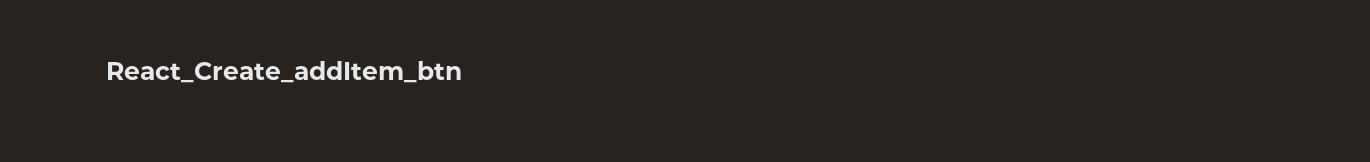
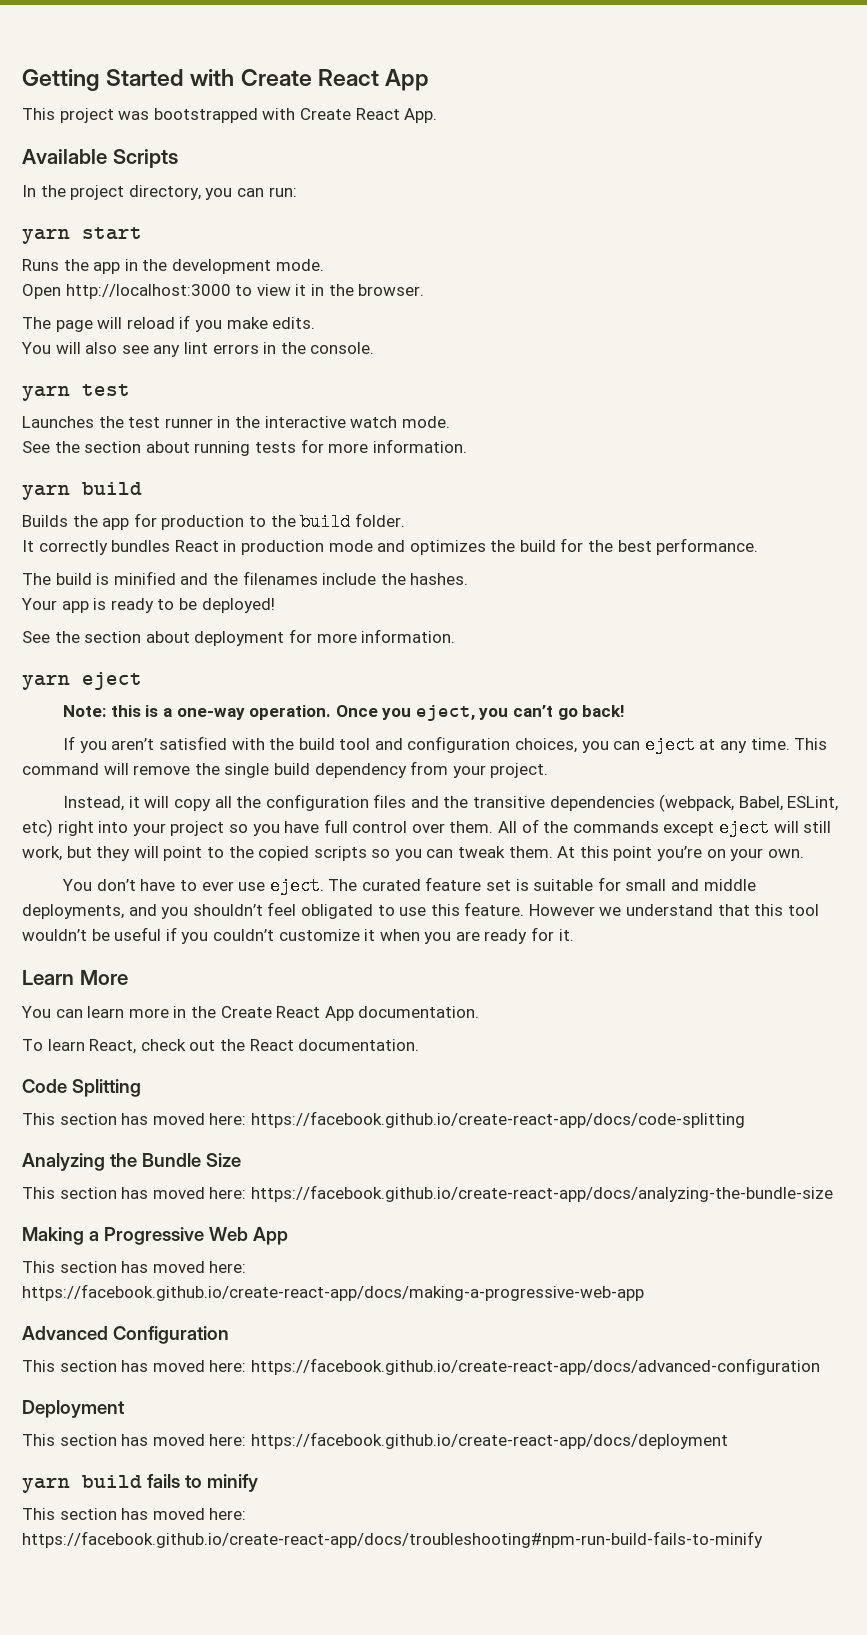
[106,61,462,83] React_Create_addItem_btn -> [22,69,430,91] [22,108,438,123] [22,149,178,168] [22,185,297,200] [22,227,142,244] [22,259,324,274] [22,284,425,299] [22,315,316,332] [21,342,375,357] [22,384,130,401] [22,416,450,428] [22,439,467,456] [22,482,142,500] [22,513,405,531] [22,538,759,555] [22,571,469,585] [21,598,275,613] [22,629,456,646] [22,672,142,690] [63,705,626,721] [63,736,828,754] [22,761,549,778] [63,794,839,812] [22,819,832,837] [22,846,804,861] [62,877,756,895] [22,902,819,919] [22,927,574,944] [22,970,128,985] [21,1006,480,1021] [22,1039,420,1054] [22,1079,141,1097] [22,1111,745,1128] [22,1153,241,1171] [22,1185,833,1202] [22,1227,288,1245] [22,1261,247,1273] [22,1284,644,1301] [22,1326,229,1344] [22,1358,820,1375] [22,1400,125,1418] [22,1432,728,1449] [22,1474,258,1493] [22,1508,247,1520] [22,1531,763,1548] Getting Started with Create React App // This project was bootstrapped with Create React App. // Available Scripts // In the project directory, you can run: // yarn start // Runs the app in the development mode. // Open http://localhost:3000 to view it in the browser. // The page will reload if you make edits. // You will also see any lint errors in the console. // yarn test // Launches the test runner in the interactive watch mode. // See the section about running tests for more information. // yarn build // Builds the app for production to the build folder. // It correctly bundles React in production mode and optimizes the build for the best performance. // The build is minified and the filenames include the hashes. // Your app is ready to be deployed! // See the section about deployment for more information. // yarn eject // Note: this is a one-way operation. Once you eject, you can’t go back! // If you aren’t satisfied with the build tool and configuration choices, you can eject at any time. This command will remove the single build dependency from your project. // Instead, it will copy all the configuration files and the transitive dependencies (webpack, Babel, ESLint, etc) right into your project so you have full control over them. All of the commands except eject will still work, but they will point to the copied scripts so you can tweak them. At this point you’re on your own. // You don’t have to ever use eject. The curated feature set is suitable for small and middle deployments, and you shouldn’t feel obligated to use this feature. However we understand that this tool wouldn’t be useful if you couldn’t customize it when you are ready for it. // Learn More // You can learn more in the Create React App documentation. // To learn React, check out the React documentation. // Code Splitting // This section has moved here: https://facebook.github.io/create-react-app/docs/code-splitting // Analyzing the Bundle Size // This section has moved here: https://facebook.github.io/create-react-app/docs/analyzing-the-bundle-size // Making a Progressive Web App // This section has moved here: https://facebook.github.io/create-react-app/docs/making-a-progressive-web-app // Advanced Configuration // This section has moved here: https://facebook.github.io/create-react-app/docs/advanced-configuration // Deployment // This section has moved here: https://facebook.github.io/create-react-app/docs/deployment // yarn build fails to minify // This section has moved here: https://facebook.github.io/create-react-app/docs/troubleshooting#npm-run-build-fails-to-minify

